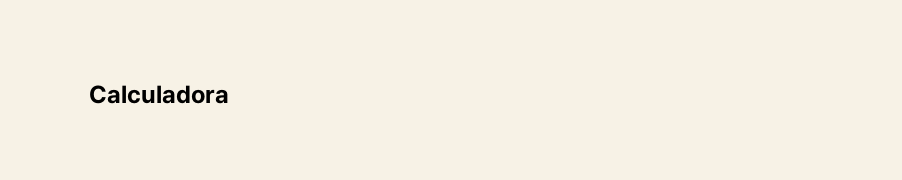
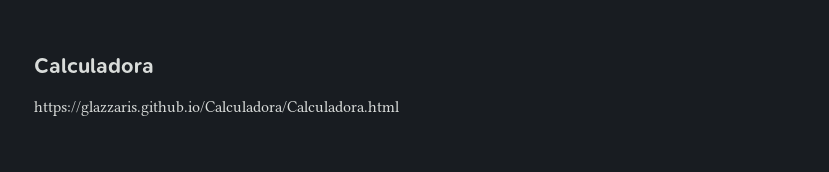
(229, 94) none -> [34,101,400,116] // https://glazzaris.github.io/Calculadora/Calculadora.html

